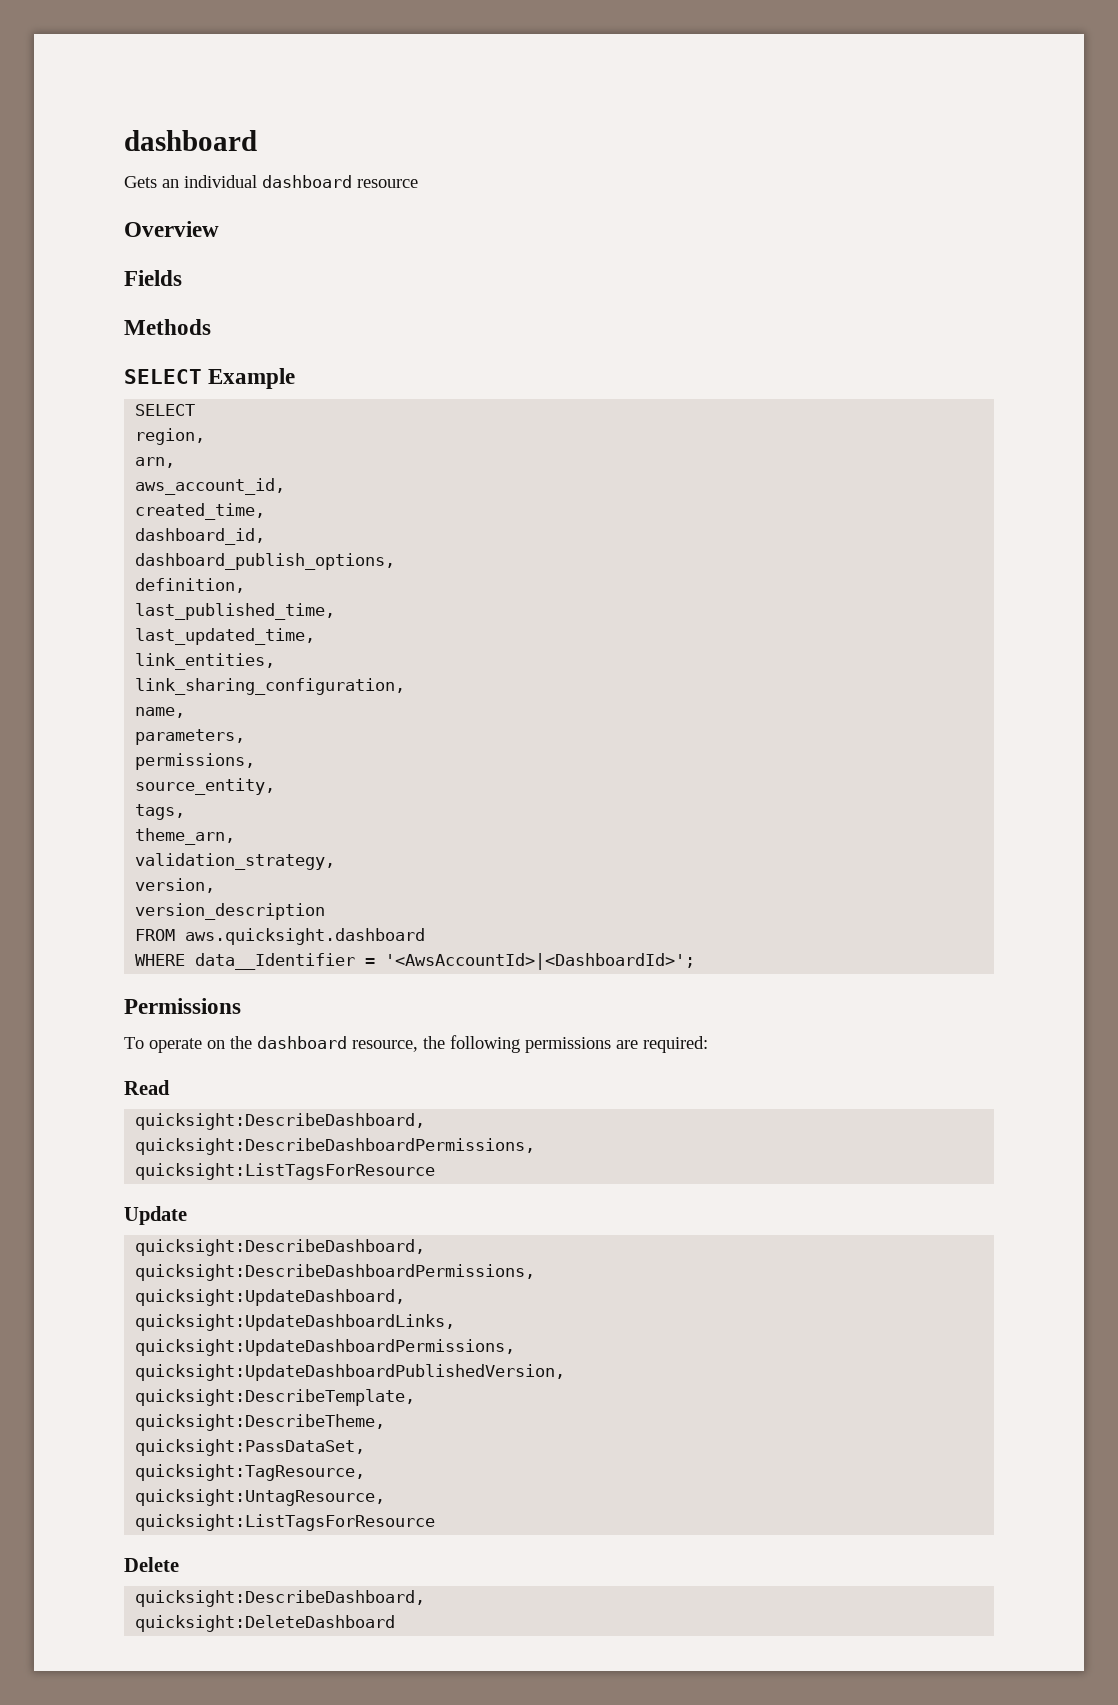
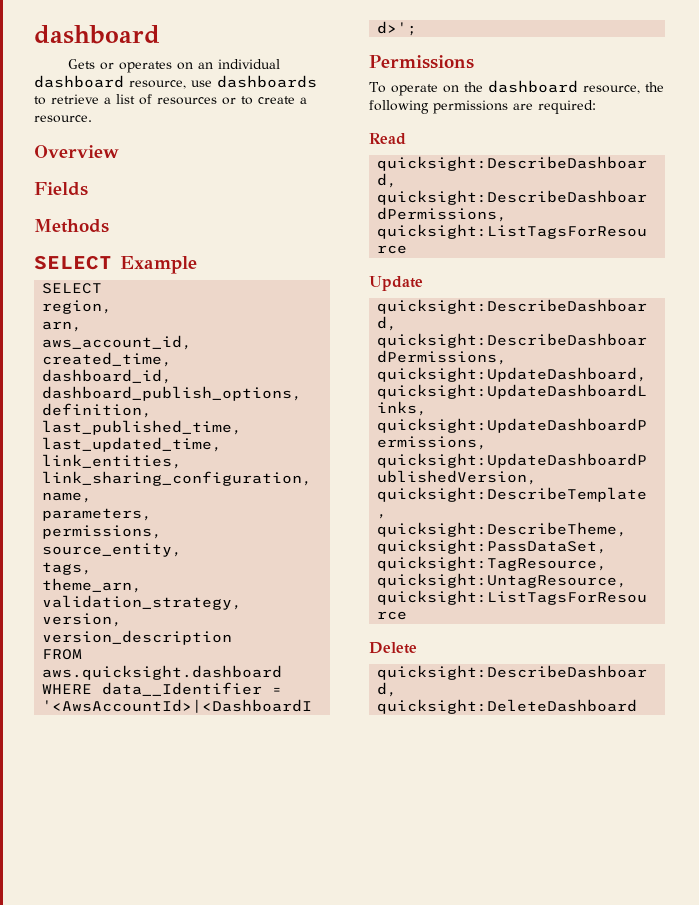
[162,175,418,188] an individual dashboard resource -> [99,59,280,73] [34,75,317,89] [34,94,307,105] [34,115,92,123] or operates on an individual dashboard resource, use dashboards to retrieve a list of resources or to create a resource.

